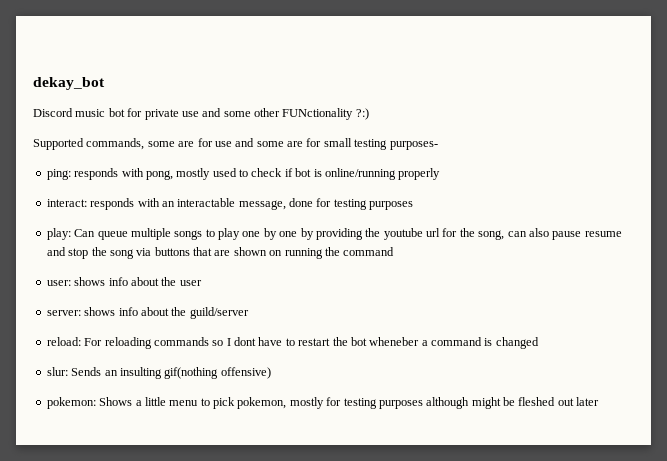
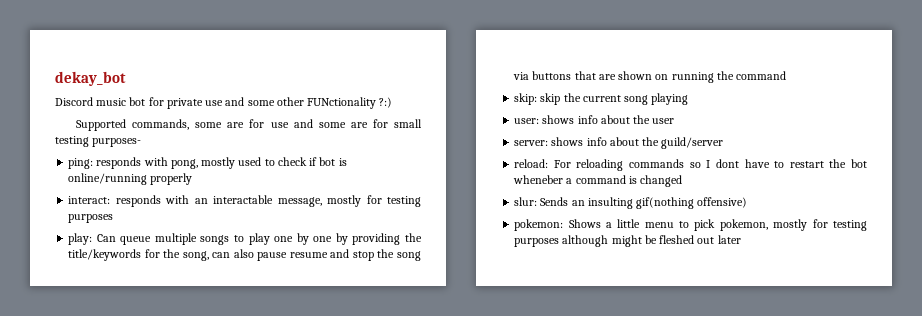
[289,198,313,207] done -> [327,195,362,207] mostly
[383,228,440,240] youtube url -> [68,249,142,261] title/keywords
(395, 251) none -> [514,93,689,105] // skip: skip the current song playing

